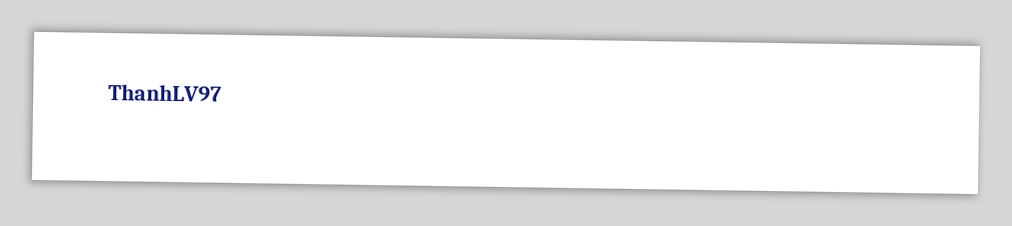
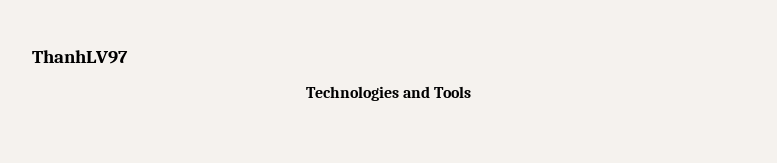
(222, 93) none -> [305,86,472,101] // Technologies and Tools

